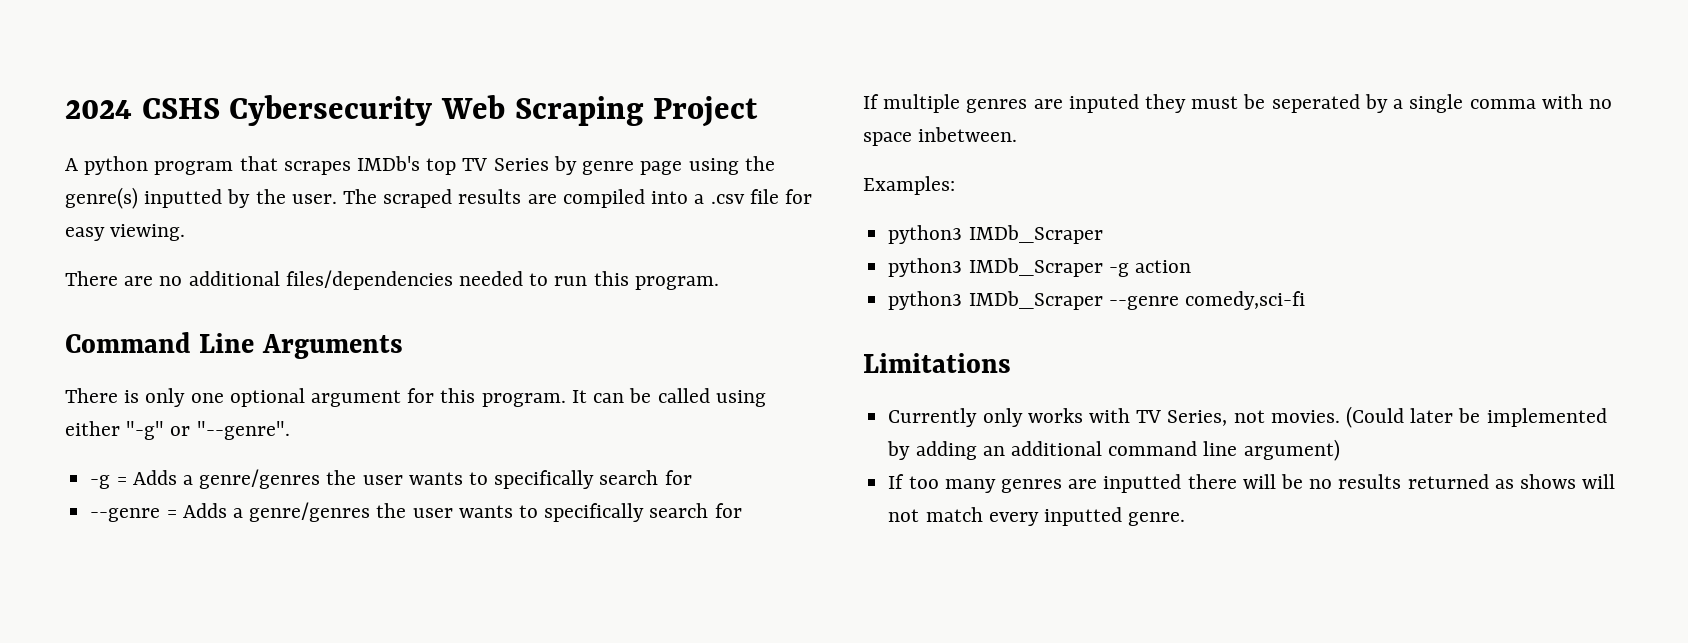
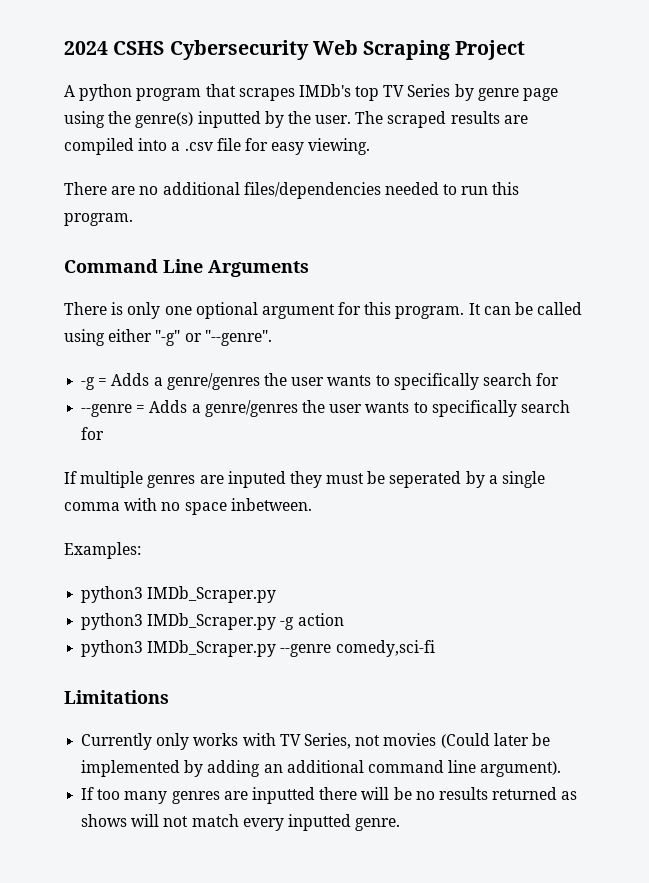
[968,225,1103,244] [888,258,1103,277] IMDb_Scraper // python3 IMDb_Scraper -> [147,586,277,603] [81,613,277,630] IMDb_Scraper.py // python3 IMDb_Scraper.py
[968,291,1103,310] IMDb_Scraper -> [147,640,277,657] IMDb_Scraper.py
[1270,410,1340,423] movies. -> [383,733,437,746] movies
[1243,439,1340,461] argument) -> [480,761,562,777] argument).

